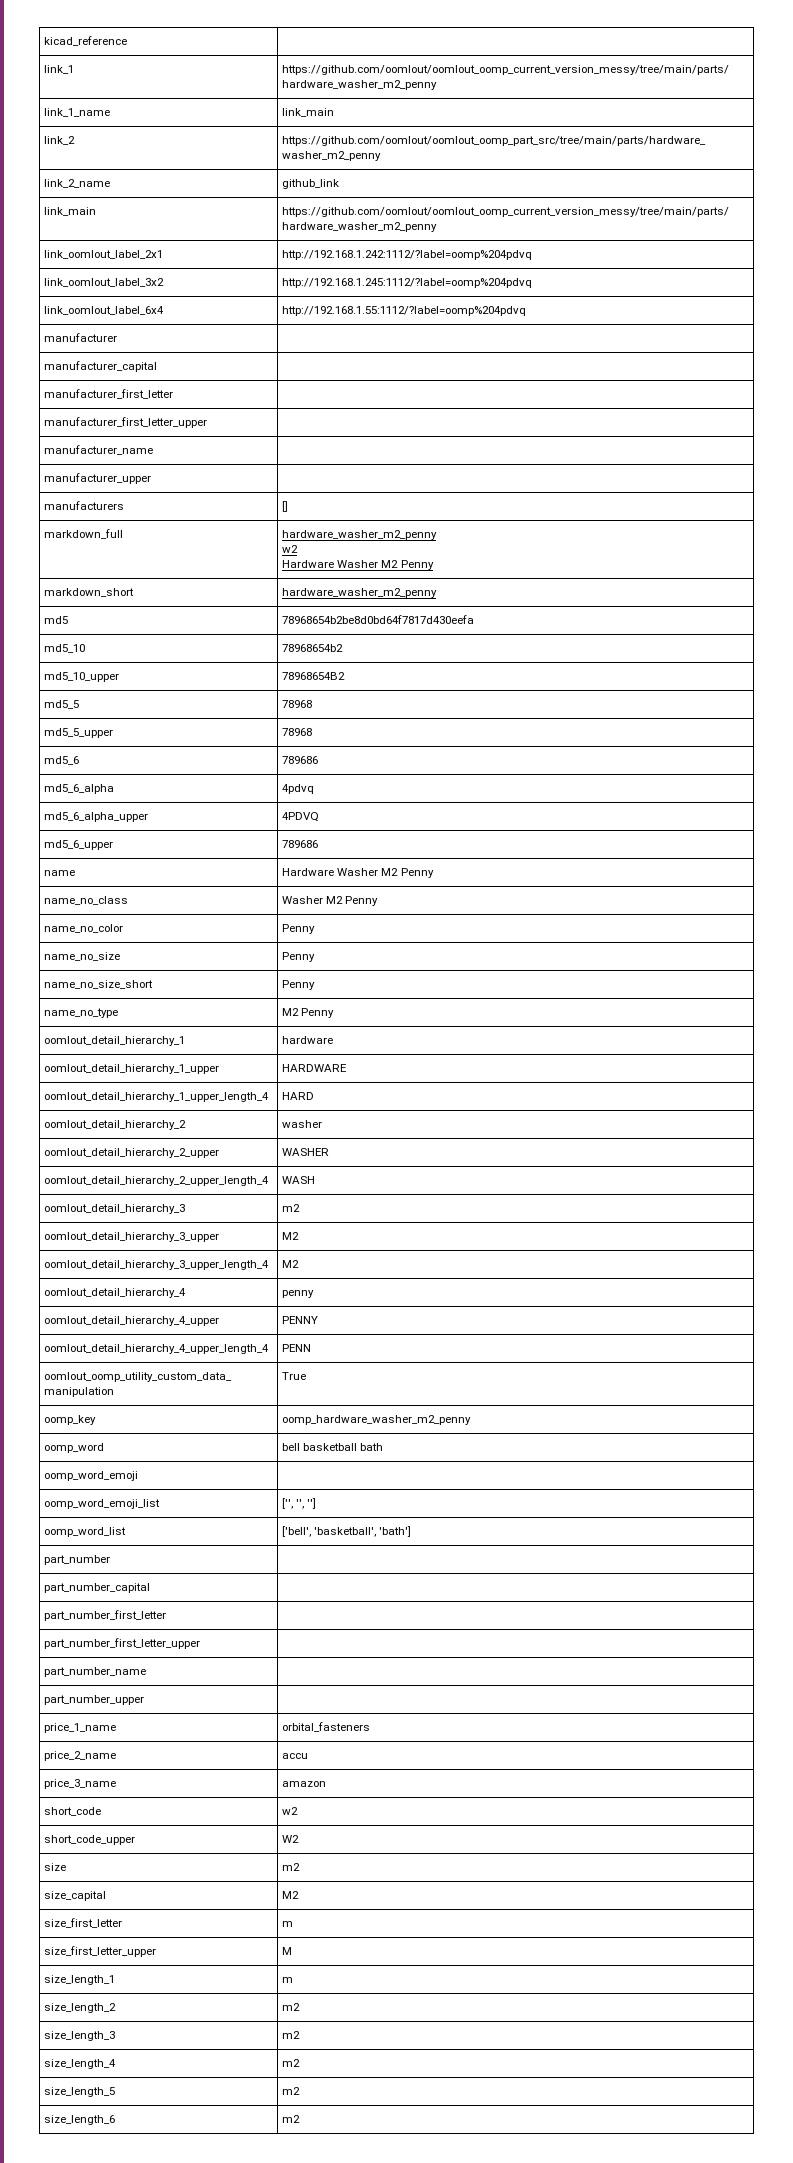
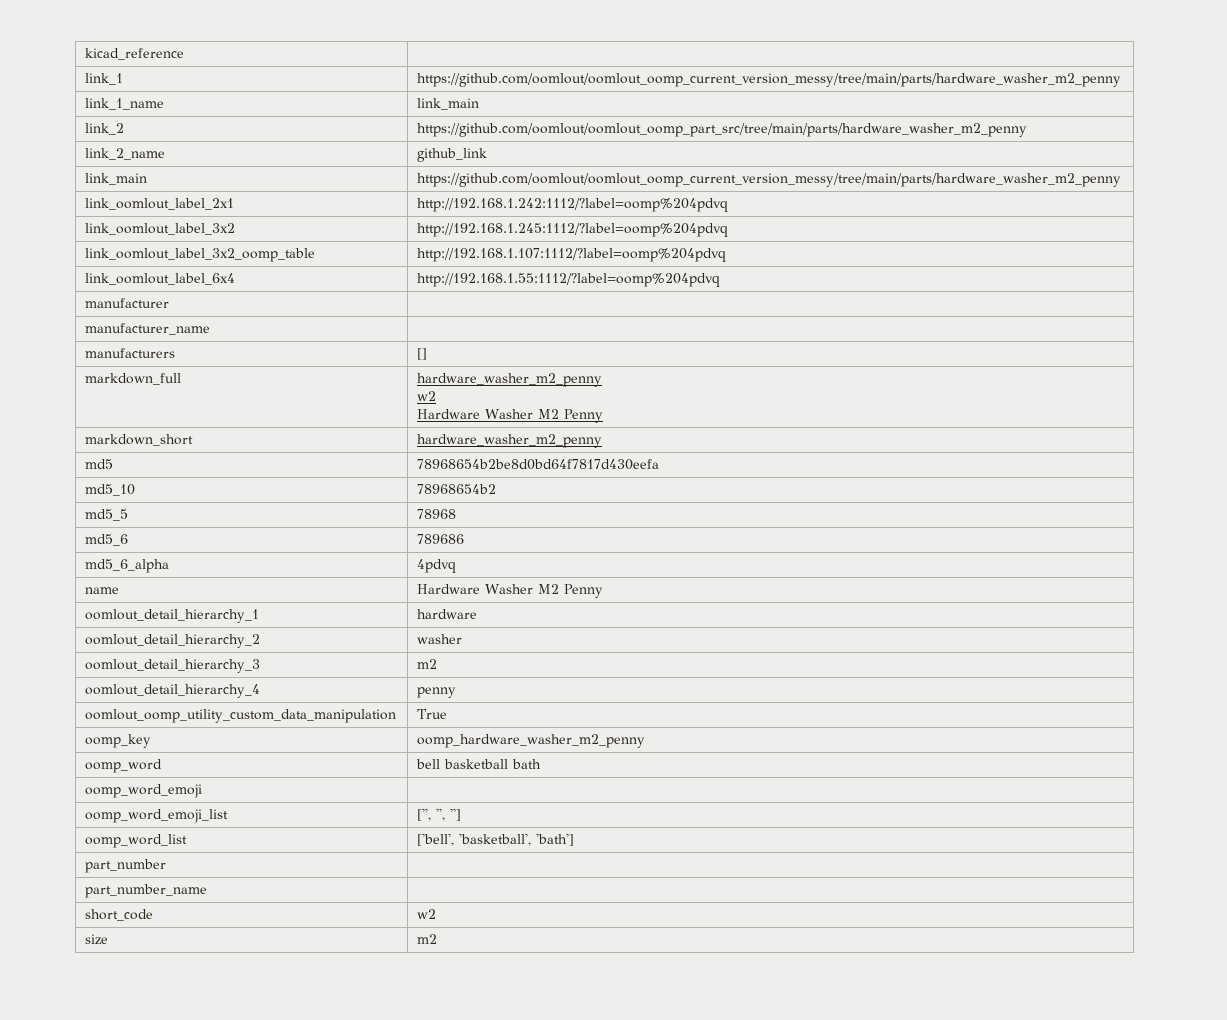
(533, 283) none -> [85,248,316,262] [417,248,727,262] // link_oomlout_label_3x2_oomp_table | http://192.168.1.107:1112/?label=oomp%204pdvq
[44,361,158,372] [44,389,174,399] [44,417,208,428] // manufacturer_capital | // manufacturer_first_letter | // manufacturer_first_letter_upper | -> (170, 303) none
[44,473,152,484] // manufacturer_upper | -> (211, 329) none
[44,672,120,682] [282,672,346,680] // md5_10_upper | 78968654B2 -> (497, 489) none
[44,728,114,738] [282,728,313,736] // md5_5_upper | 78968 -> (457, 514) none
[44,812,149,822] [282,812,320,822] [44,840,114,850] [282,840,319,848] // md5_6_alpha_upper | 4PDVQ // md5_6_upper | 789686 -> (457, 566) none
[44,896,129,905] [282,896,379,906] [44,924,124,933] [282,924,316,934] [44,952,121,961] [282,952,316,962] [44,980,154,989] [282,980,316,990] [44,1008,119,1018] [282,1008,335,1018] [44,1036,186,1046] [282,1036,334,1044] [44,1064,220,1074] [282,1064,348,1072] [44,1092,270,1102] [282,1092,315,1100] [44,1120,187,1130] [282,1120,323,1128] [44,1148,220,1158] [282,1148,330,1156] [44,1176,270,1186] [282,1176,316,1184] [44,1204,186,1214] [282,1204,301,1212] [44,1232,220,1242] [282,1232,300,1240] [44,1260,270,1270] [282,1260,300,1268] [44,1288,187,1298] [282,1290,315,1298] [44,1316,220,1326] [282,1316,319,1324] [44,1344,270,1354] [282,1344,312,1352] name_no_class | Washer M2 Penny // name_no_color | Penny // name_no_size | Penny // name_no_size_short | Penny // name_no_type | M2 Penny // oomlout_detail_hierarchy_1 | hardware // oomlout_detail_hierarchy_1_upper | HARDWARE // oomlout_detail_hierarchy_1_upper_length_4 | HARD // oomlout_detail_hierarchy_2 | washer // oomlout_detail_hierarchy_2_upper | WASHER // oomlout_detail_hierarchy_2_upper_length_4 | WASH // oomlout_detail_hierarchy_3 | m2 // oomlout_detail_hierarchy_3_upper | M2 // oomlout_detail_hierarchy_3_upper_length_4 | M2 // oomlout_detail_hierarchy_4 | penny // oomlout_detail_hierarchy_4_upper | PENNY // oomlout_detail_hierarchy_4_upper_length_4 | PENN -> [85,609,260,623] [417,609,478,619] [85,634,261,648] [417,634,463,644] [85,659,261,673] [417,659,438,669] [85,684,261,698] [417,687,457,698] oomlout_detail_hierarchy_1 | hardware // oomlout_detail_hierarchy_2 | washer // oomlout_detail_hierarchy_3 | m2 // oomlout_detail_hierarchy_4 | penny
[44,1583,151,1593] [44,1610,167,1621] [44,1638,201,1649] [44,1667,147,1677] [44,1695,145,1705] [44,1723,117,1733] [282,1722,371,1732] [44,1751,117,1761] [282,1753,309,1759] [44,1779,117,1789] [282,1781,327,1787] part_number_capital | // part_number_first_letter | // part_number_first_letter_upper | // part_number_name | // part_number_upper | // price_1_name | orbital_fasteners // price_2_name | accu // price_3_name | amazon -> [85,884,208,898] part_number_name |
[44,1835,136,1845] [282,1835,300,1843] // short_code_upper | W2 -> (437, 914) none
[44,1891,107,1901] [282,1891,300,1899] [44,1918,123,1928] [282,1921,294,1927] [44,1946,157,1957] [282,1947,293,1955] [44,1975,116,1985] [282,1977,294,1983] [44,2003,117,2013] [282,2003,301,2011] [44,2031,116,2041] [282,2031,301,2039] [44,2059,117,2069] [282,2059,301,2067] [44,2087,116,2097] [282,2087,301,2095] [44,2115,116,2125] [282,2115,301,2123] // size_capital | M2 // size_first_letter | m // size_first_letter_upper | M // size_length_1 | m // size_length_2 | m2 // size_length_3 | m2 // size_length_4 | m2 // size_length_5 | m2 // size_length_6 | m2 -> (438, 939) none

